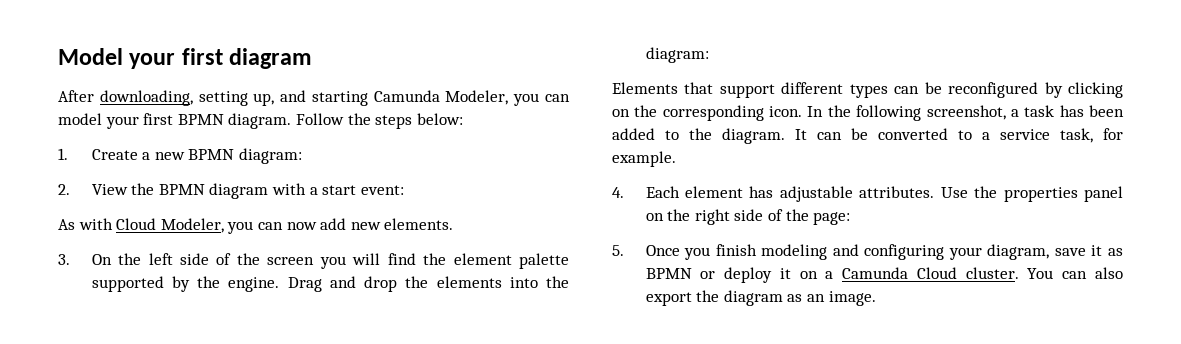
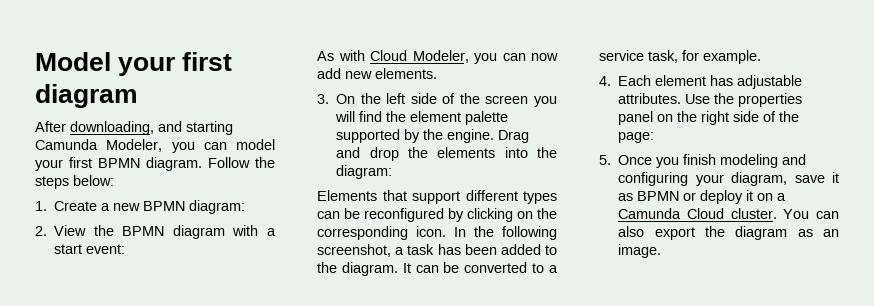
[198,91,275,106] setting up, -> (154, 128) none

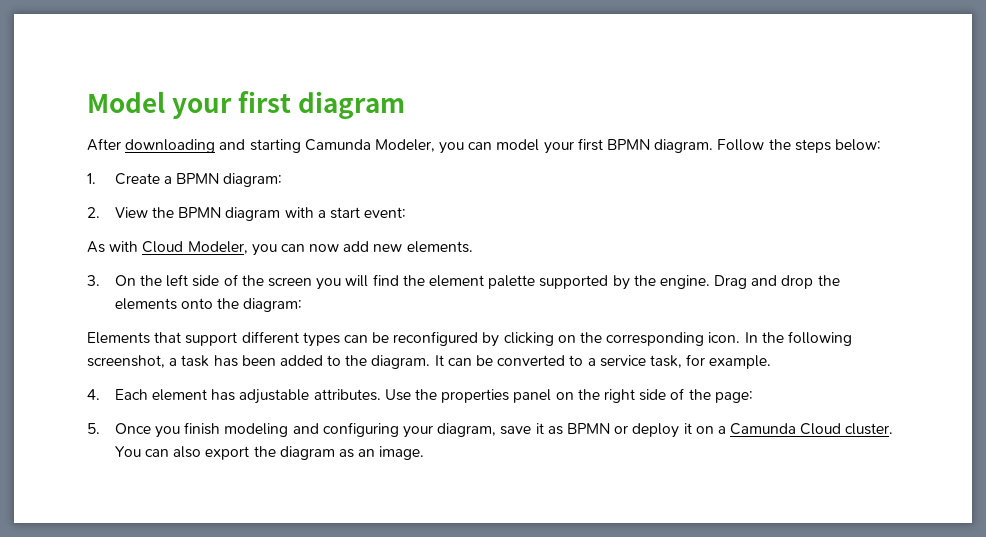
[70,121,154,135] downloading, -> [125,139,216,153] downloading
[113,203,141,211] new -> (173, 180) none
[504,147,528,158] into -> [181,298,214,309] onto

